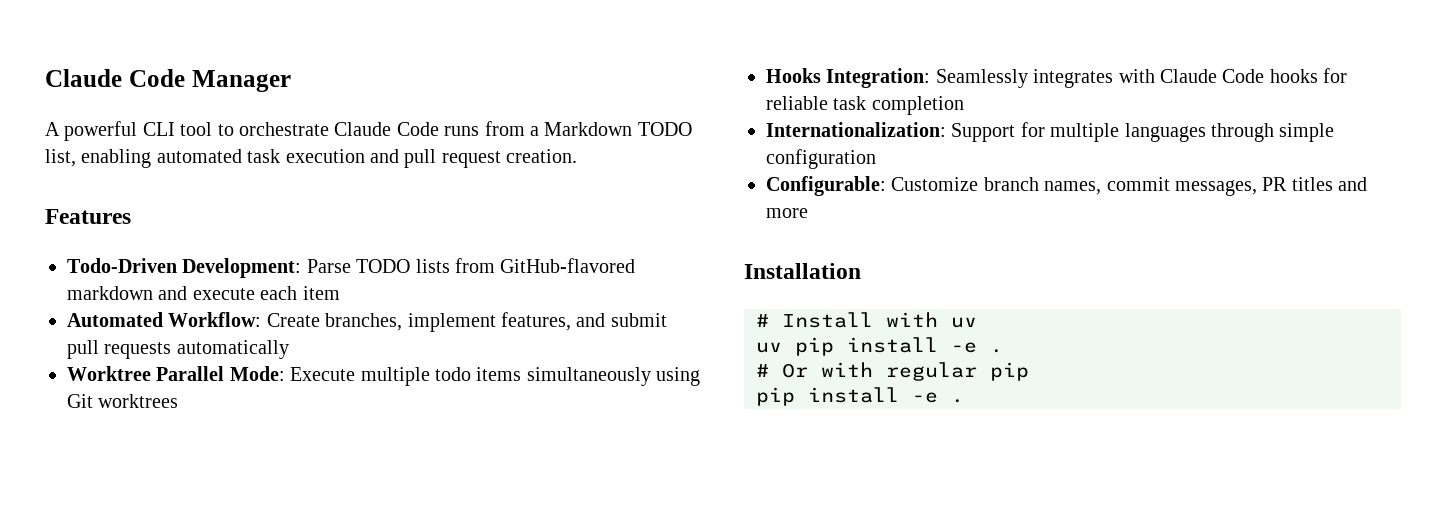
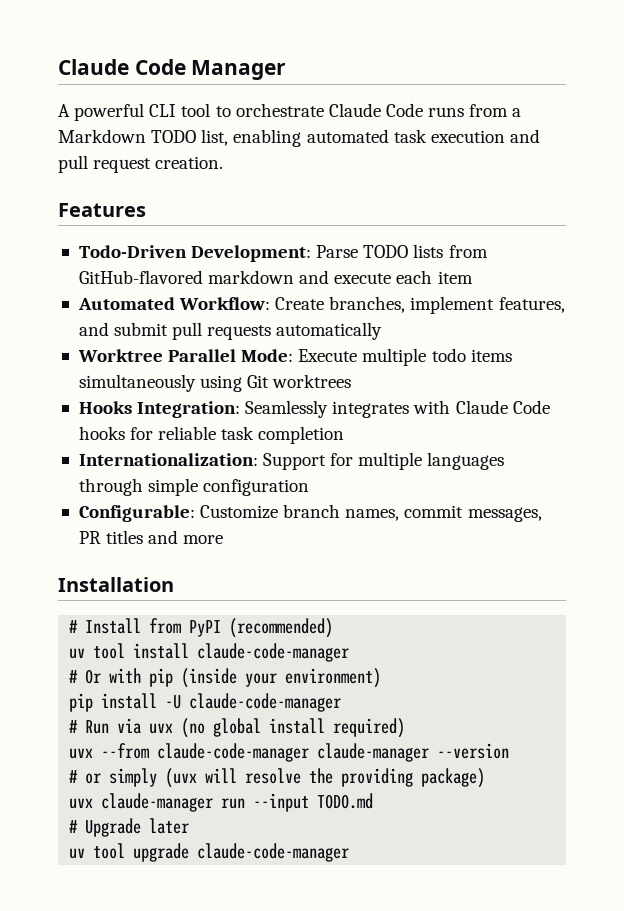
[886,312,977,328] [756,337,1003,356] with uv // uv pip install -e . -> [149,618,334,638] [69,643,350,662] from PyPI (recommended) // uv tool install claude-code-manager
[886,362,1029,381] [756,387,964,406] regular pip // pip install -e . -> [149,668,382,688] [69,693,342,712] [69,718,406,738] [69,743,510,762] [69,768,486,788] [69,793,374,812] [69,818,190,837] [69,843,350,862] pip (inside your environment) // pip install -U claude-code-manager // # Run via uvx (no global install required) // uvx --from claude-code-manager claude-manager --version // # or simply (uvx will resolve the providing package) // uvx claude-manager run --input TODO.md // # Upgrade later // uv tool upgrade claude-code-manager

